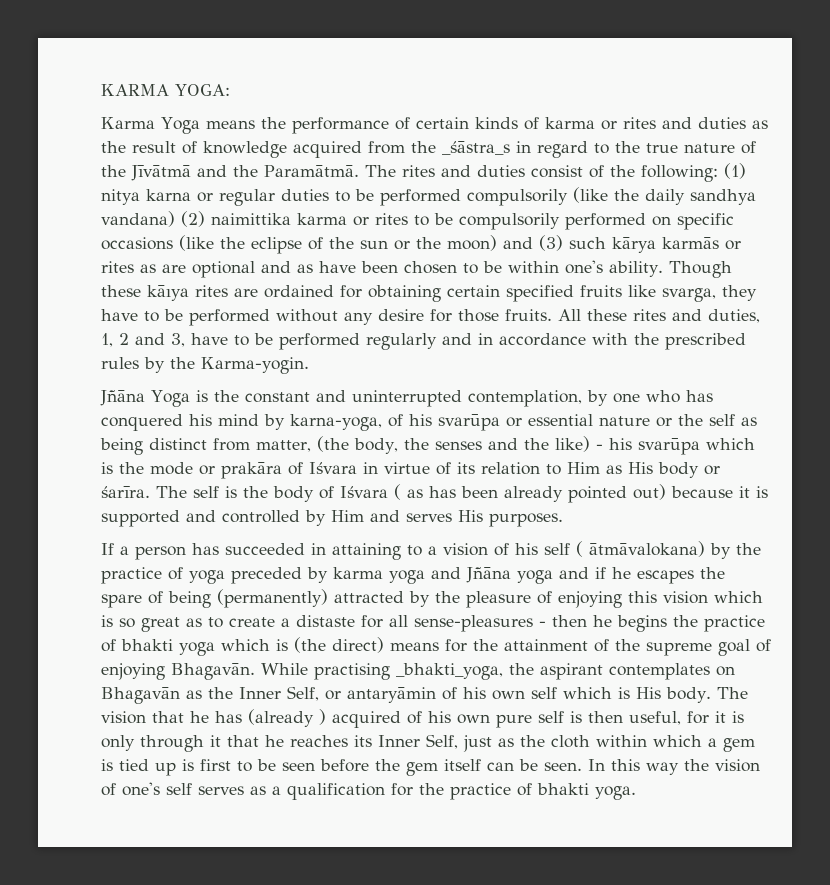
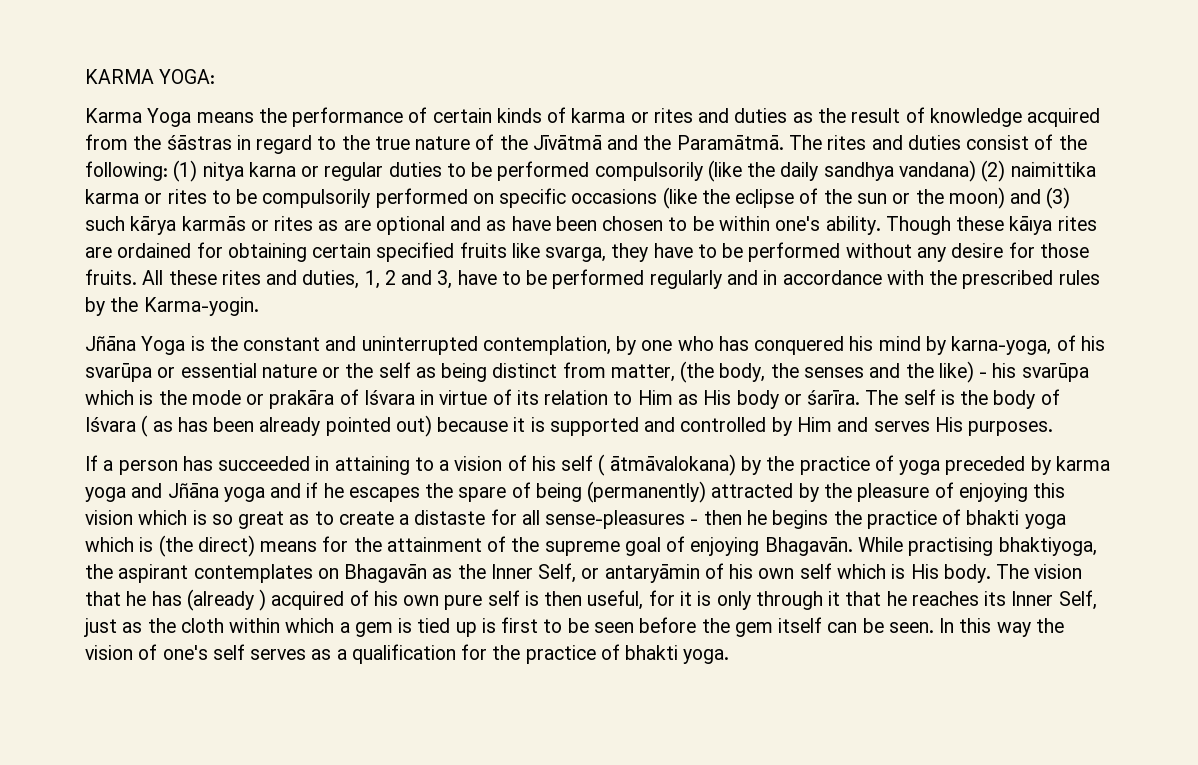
[442,141,510,155] _śāstra_s -> [166,135,232,150] śāstras
[396,663,503,680] _bhakti_yoga, -> [998,537,1097,556] bhaktiyoga,

